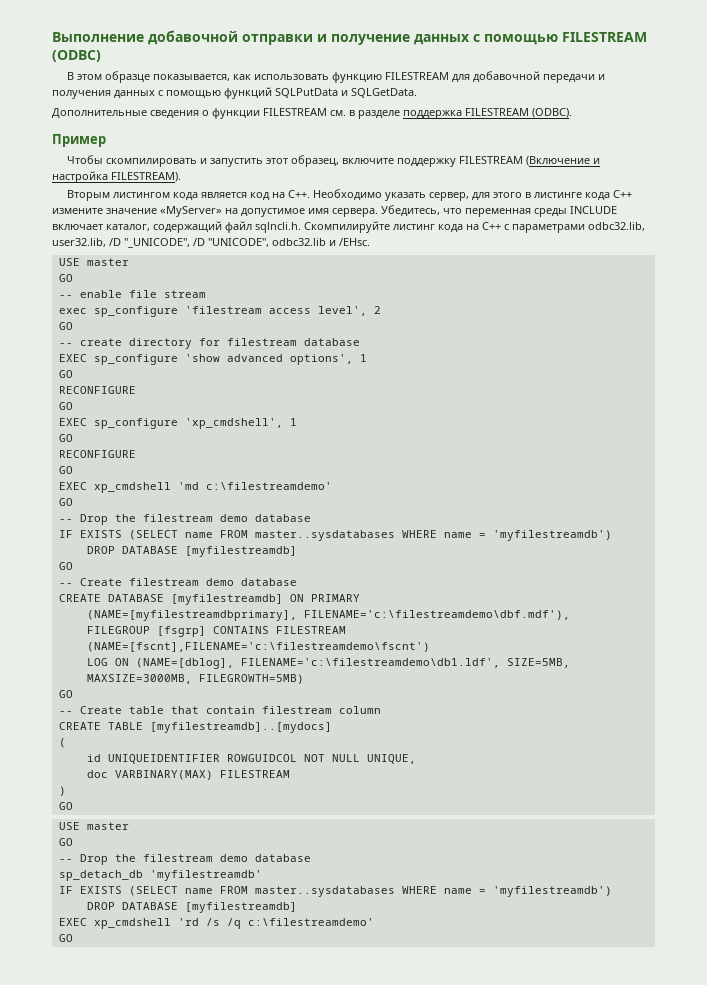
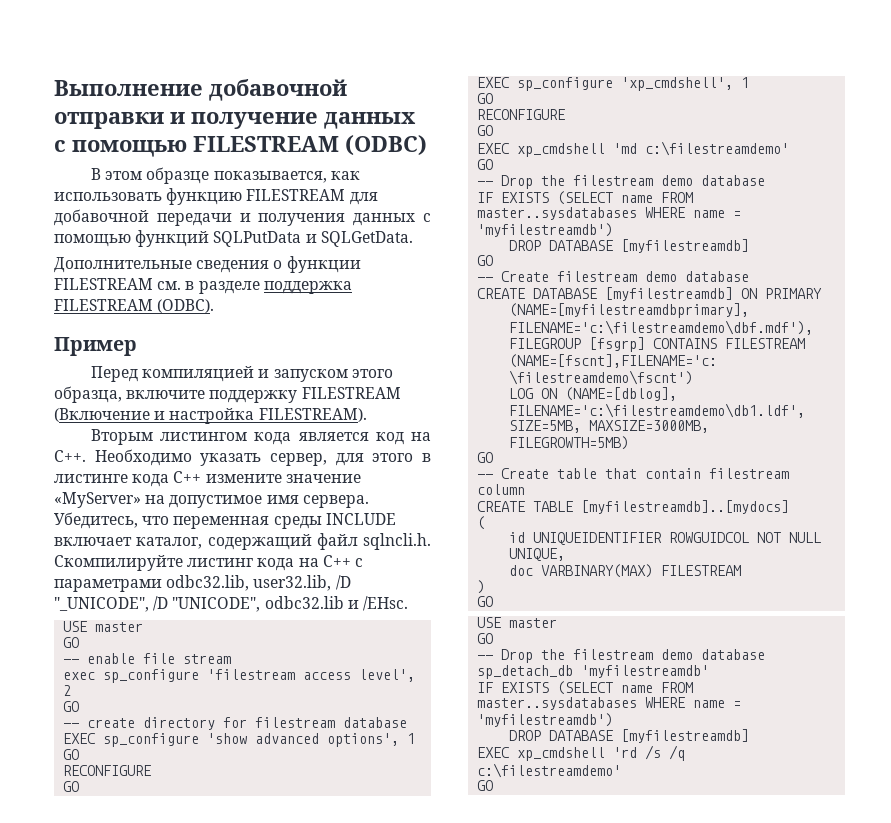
[66,155,339,167] Чтобы скомпилировать и запустить этот образец, -> [90,366,393,382] [54,386,122,403] Перед компиляцией и запуском этого образца,

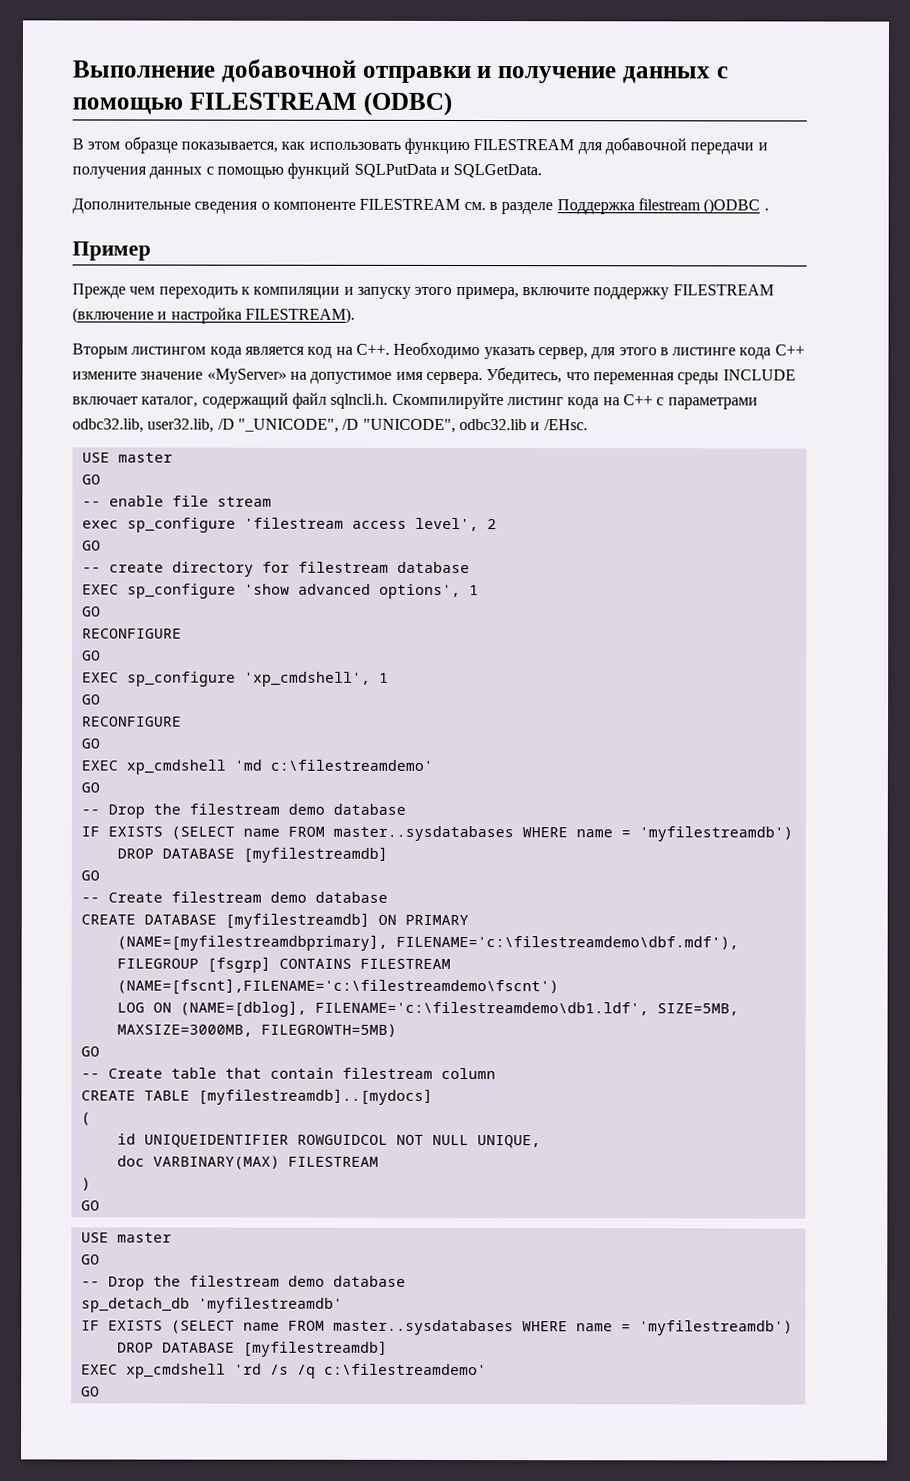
[286,256,361,273] функции -> [272,201,356,210] компоненте
[263,281,352,294] [54,299,215,313] [54,337,137,356] [90,366,393,382] [54,386,122,403] поддержка FILESTREAM (ODBC). // Пример // Перед компиляцией и запуском этого образца, -> [556,198,769,215] [72,241,151,261] [72,283,519,300] Поддержка filestream ()ODBC . // Пример // Прежде чем переходить к компиляции и запуску этого примера,
[54,408,150,422] (Включение -> [72,307,154,324] (включение

